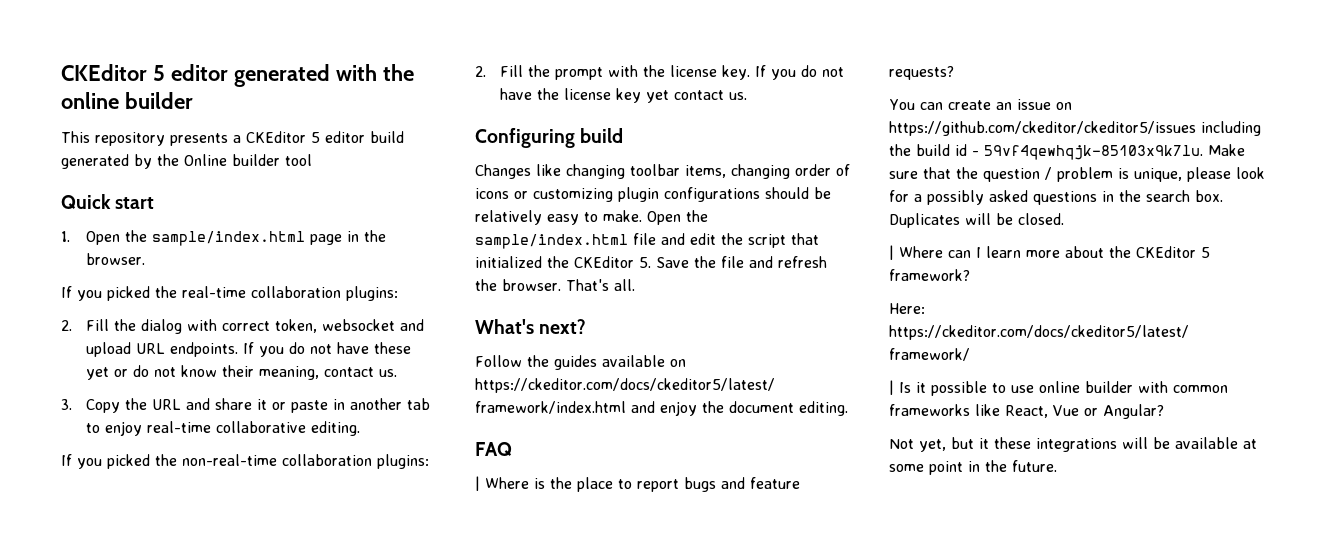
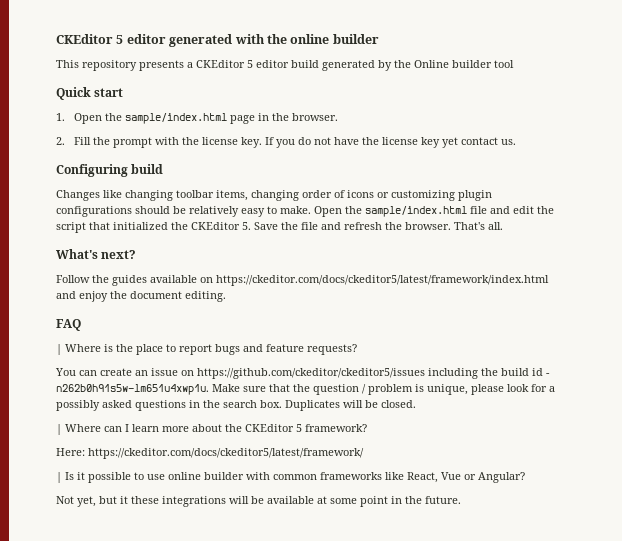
[61,286,398,301] [61,319,424,334] [85,342,411,357] [85,365,397,380] [61,398,430,413] [85,421,360,436] [61,454,429,469] // If you picked the real-time collaboration plugins: // 2. Fill the dialog with correct token, websocket and upload URL endpoints. If you do not have these yet or do not know their meaning, contact us. // 3. Copy the URL and share it or paste in another tab to enjoy real-time collaborative editing. // If you picked the non-real-time collaboration plugins: -> (338, 117) none
[984,145,1203,160] 59vf4qewhqjk-85103x9k7lu. -> [56,384,209,395] n262b0h91s5w-lm651u4xwp1u.

